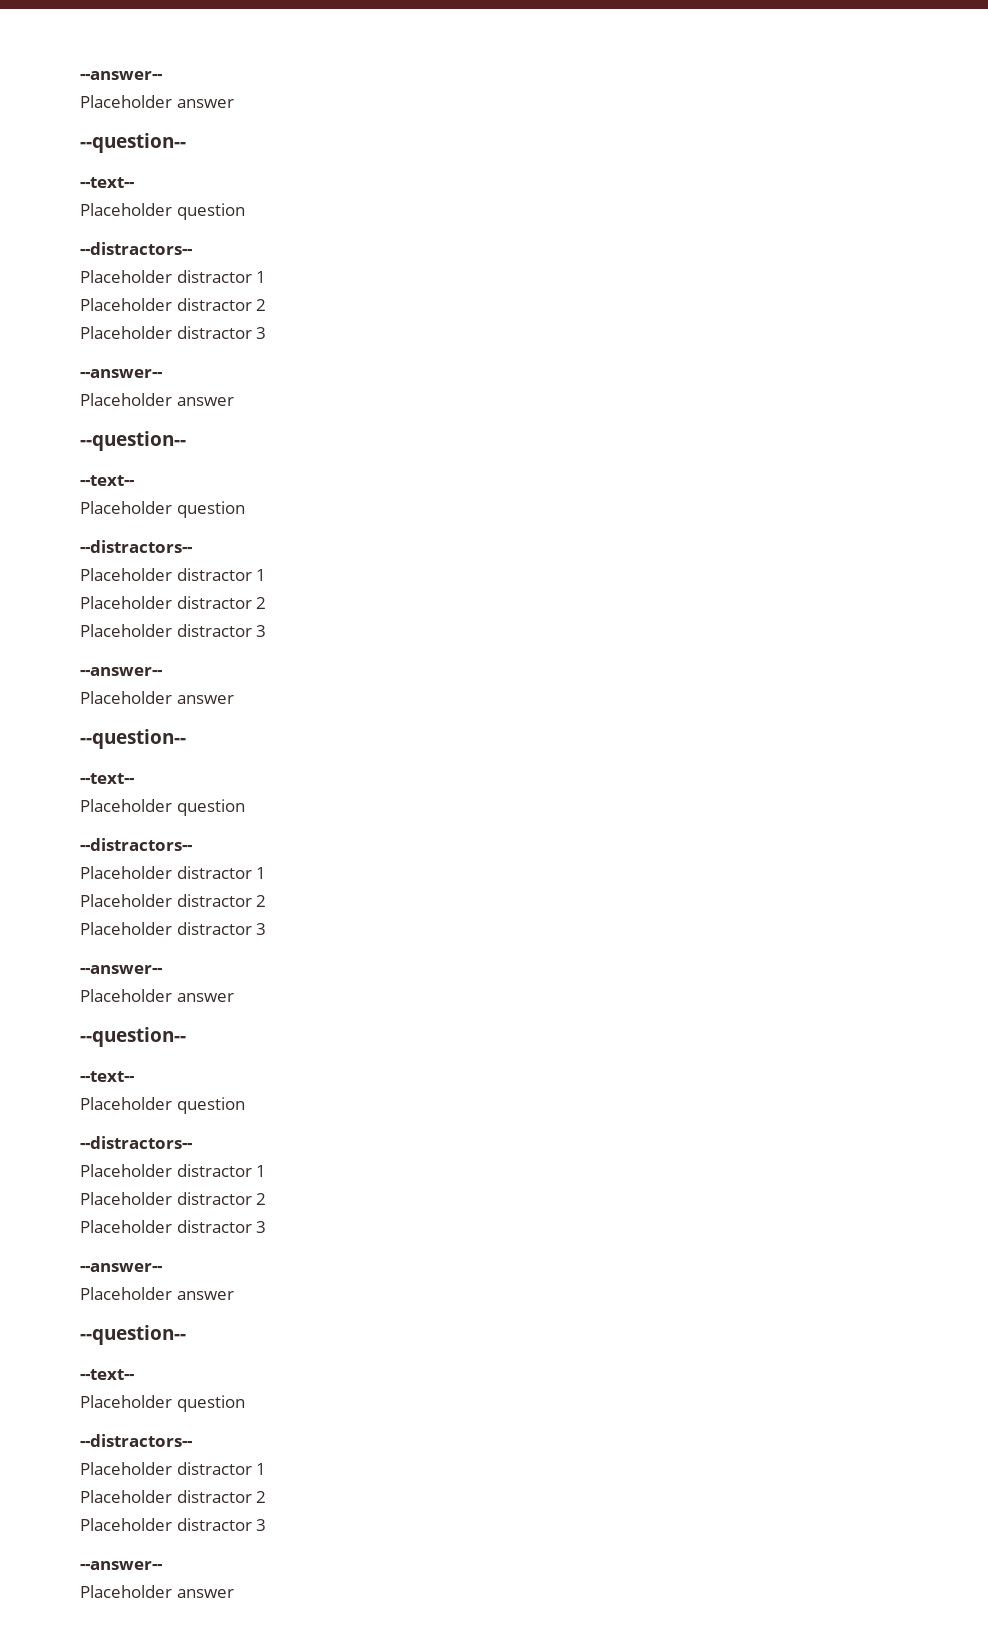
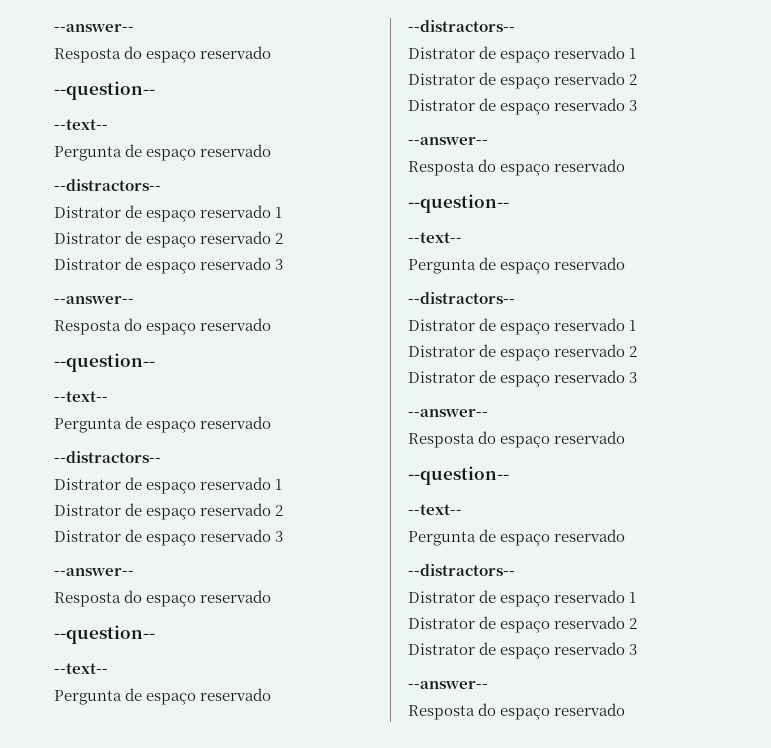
[80,71,162,80] [80,95,234,108] [80,133,186,153] [80,177,134,188] [80,203,245,220] [80,242,192,255] [80,270,267,283] [80,298,267,311] [80,326,267,339] [80,369,162,378] [80,393,234,406] [80,431,186,451] [80,475,134,486] [80,501,245,518] [80,540,192,553] [80,568,267,581] [80,596,267,609] [80,624,267,637] [80,667,162,676] [80,691,234,704] [80,729,186,749] [80,773,134,784] [80,799,245,816] [80,838,192,851] [80,866,267,879] [80,894,267,907] [80,922,267,935] [80,965,162,974] [80,989,234,1002] [80,1027,186,1047] [80,1071,134,1082] [80,1097,245,1114] [80,1136,192,1149] [80,1164,267,1177] [80,1192,267,1205] [80,1220,267,1233] [80,1263,162,1272] [80,1287,234,1300] [80,1325,186,1345] [80,1369,134,1380] [80,1395,245,1412] [80,1434,192,1447] [80,1462,267,1475] [80,1490,267,1503] [80,1518,267,1531] [80,1561,162,1570] [80,1585,234,1598] --answer-- // Placeholder answer // --question-- // --text-- // Placeholder question // --distractors-- // Placeholder distractor 1 // Placeholder distractor 2 // Placeholder distractor 3 // --answer-- // Placeholder answer // --question-- // --text-- // Placeholder question // --distractors-- // Placeholder distractor 1 // Placeholder distractor 2 // Placeholder distractor 3 // --answer-- // Placeholder answer // --question-- // --text-- // Placeholder question // --distractors-- // Placeholder distractor 1 // Placeholder distractor 2 // Placeholder distractor 3 // --answer-- // Placeholder answer // --question-- // --text-- // Placeholder question // --distractors-- // Placeholder distractor 1 // Placeholder distractor 2 // Placeholder distractor 3 // --answer-- // Placeholder answer // --question-- // --text-- // Placeholder question // --distractors-- // Placeholder distractor 1 // Placeholder distractor 2 // Placeholder distractor 3 // --answer-- // Placeholder answer -> [54,24,134,32] [54,46,272,63] [54,81,155,100] [54,119,108,130] [54,144,272,161] [54,179,161,191] [54,205,283,222] [54,231,284,248] [54,257,284,274] [54,296,134,304] [54,318,272,335] [54,353,155,372] [54,391,108,402] [54,416,272,433] [54,451,161,463] [54,477,283,494] [54,503,284,520] [54,529,284,546] [54,568,134,576] [54,590,272,607] [54,625,155,644] [54,663,108,674] [54,688,272,705] [408,20,515,32] [408,46,637,63] [408,72,638,89] [408,98,638,115] [408,137,488,145] [408,159,626,176] [408,194,509,213] [408,232,462,243] [408,257,626,274] [408,292,515,304] [408,318,637,335] [408,344,638,361] [408,370,638,387] [408,409,488,417] [408,431,626,448] [408,466,509,485] [408,504,462,515] [408,529,626,546] [408,564,515,576] [408,590,637,607] [408,616,638,633] [408,642,638,659] [408,681,488,689] [408,703,626,720] --answer-- // Resposta do espaço reservado // --question-- // --text-- // Pergunta de espaço reservado // --distractors-- // Distrator de espaço reservado 1 // Distrator de espaço reservado 2 // Distrator de espaço reservado 3 // --answer-- // Resposta do espaço reservado // --question-- // --text-- // Pergunta de espaço reservado // --distractors-- // Distrator de espaço reservado 1 // Distrator de espaço reservado 2 // Distrator de espaço reservado 3 // --answer-- // Resposta do espaço reservado // --question-- // --text-- // Pergunta de espaço reservado // --distractors-- // Distrator de espaço reservado 1 // Distrator de espaço reservado 2 // Distrator de espaço reservado 3 // --answer-- // Resposta do espaço reservado // --question-- // --text-- // Pergunta de espaço reservado // --distractors-- // Distrator de espaço reservado 1 // Distrator de espaço reservado 2 // Distrator de espaço reservado 3 // --answer-- // Resposta do espaço reservado // --question-- // --text-- // Pergunta de espaço reservado // --distractors-- // Distrator de espaço reservado 1 // Distrator de espaço reservado 2 // Distrator de espaço reservado 3 // --answer-- // Resposta do espaço reservado

